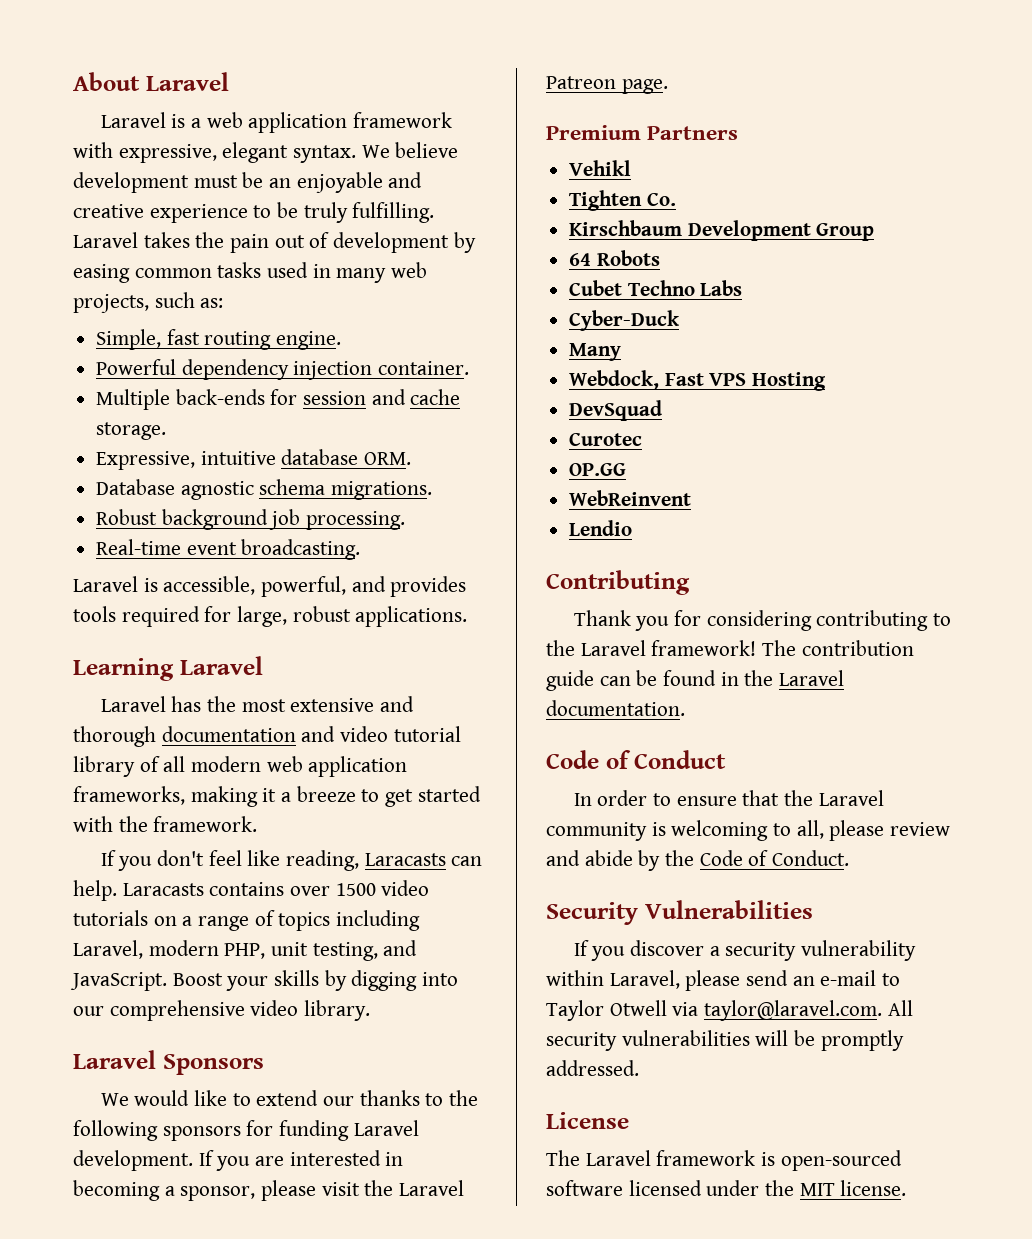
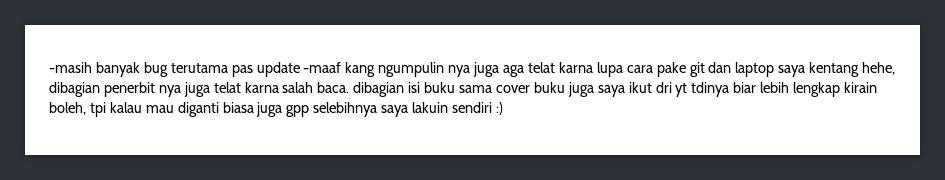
[73,72,229,91] [100,112,453,133] [73,142,459,163] [73,172,423,193] [73,202,435,223] [73,232,476,253] [73,262,428,283] [73,292,224,313] [96,329,342,350] [96,359,470,380] [96,389,461,410] [96,422,167,440] [96,449,412,470] [96,479,433,500] [96,509,406,530] [96,539,361,560] [73,576,467,597] [73,606,468,627] [73,656,263,681] [100,696,415,712] [73,726,461,747] [73,756,408,777] [73,786,481,807] [73,816,258,832] [100,850,483,871] [73,880,430,901] [73,910,421,931] [73,940,418,961] [70,970,459,991] [73,1000,371,1021] [73,1050,264,1075] [100,1090,479,1106] [73,1120,419,1141] [73,1150,404,1171] [73,1180,465,1201] [546,76,668,94] [546,125,739,140] [569,160,632,176] [569,190,676,211] [569,220,875,241] [569,250,660,266] [569,280,743,296] [569,310,681,331] [569,343,622,361] [569,370,827,391] [569,400,663,421] [569,433,643,446] [569,463,627,476] [569,490,692,506] [569,520,633,536] [546,570,690,595] [573,610,952,631] [546,640,914,656] [546,670,845,691] [546,700,685,716] [546,750,727,769] [573,790,884,806] [546,820,951,841] [546,850,850,871] [546,900,813,925] [573,940,917,961] [546,970,901,991] [546,1000,913,1021] [546,1030,904,1051] [546,1060,639,1076] [546,1112,629,1129] [546,1150,902,1171] [546,1180,907,1196] About Laravel // Laravel is a web application framework with expressive, elegant syntax. We believe development must be an enjoyable and creative experience to be truly fulfilling. Laravel takes the pain out of development by easing common tasks used in many web projects, such as: // Simple, fast routing engine. // Powerful dependency injection container. // Multiple back-ends for session and cache storage. // Expressive, intuitive database ORM. // Database agnostic schema migrations. // Robust background job processing. // Real-time event broadcasting. // Laravel is accessible, powerful, and provides tools required for large, robust applications. // Learning Laravel // Laravel has the most extensive and thorough documentation and video tutorial library of all modern web application frameworks, making it a breeze to get started with the framework. // If you don't feel like reading, Laracasts can help. Laracasts contains over 1500 video tutorials on a range of topics including Laravel, modern PHP, unit testing, and JavaScript. Boost your skills by digging into our comprehensive video library. // Laravel Sponsors // We would like to extend our thanks to the following sponsors for funding Laravel development. If you are interested in becoming a sponsor, please visit the Laravel Patreon page. // Premium Partners // Vehikl // Tighten Co. // Kirschbaum Development Group // 64 Robots // Cubet Techno Labs // Cyber-Duck // Many // Webdock, Fast VPS Hosting // DevSquad // Curotec // OP.GG // WebReinvent // Lendio // Contributing // Thank you for considering contributing to the Laravel framework! The contribution guide can be found in the Laravel documentation. // Code of Conduct // In order to ensure that the Laravel community is welcoming to all, please review and abide by the Code of Conduct. // Security Vulnerabilities // If you discover a security vulnerability within Laravel, please send an e-mail to Taylor Otwell via taylor@laravel.com. All security vulnerabilities will be promptly addressed. // License // The Laravel framework is open-sourced software licensed under the MIT license. -> [49,62,896,77] [49,82,878,97] [49,102,503,117] -masih banyak bug terutama pas update -maaf kang ngumpulin nya juga aga telat karna lupa cara pake git dan laptop saya kentang hehe, dibagian penerbit nya juga telat karna salah baca. dibagian isi buku sama cover buku juga saya ikut dri yt tdinya biar lebih lengkap kirain boleh, tpi kalau mau diganti biasa juga gpp selebihnya saya lakuin sendiri :)

